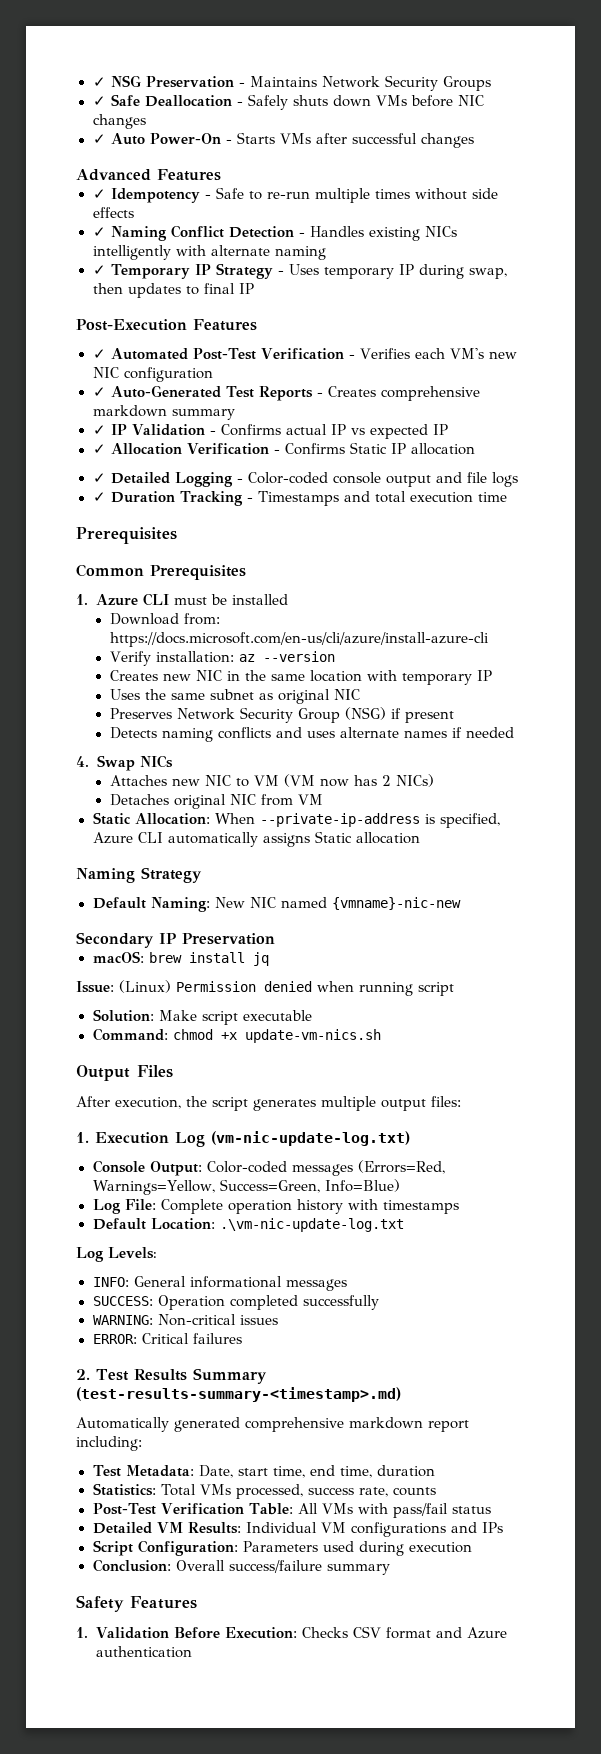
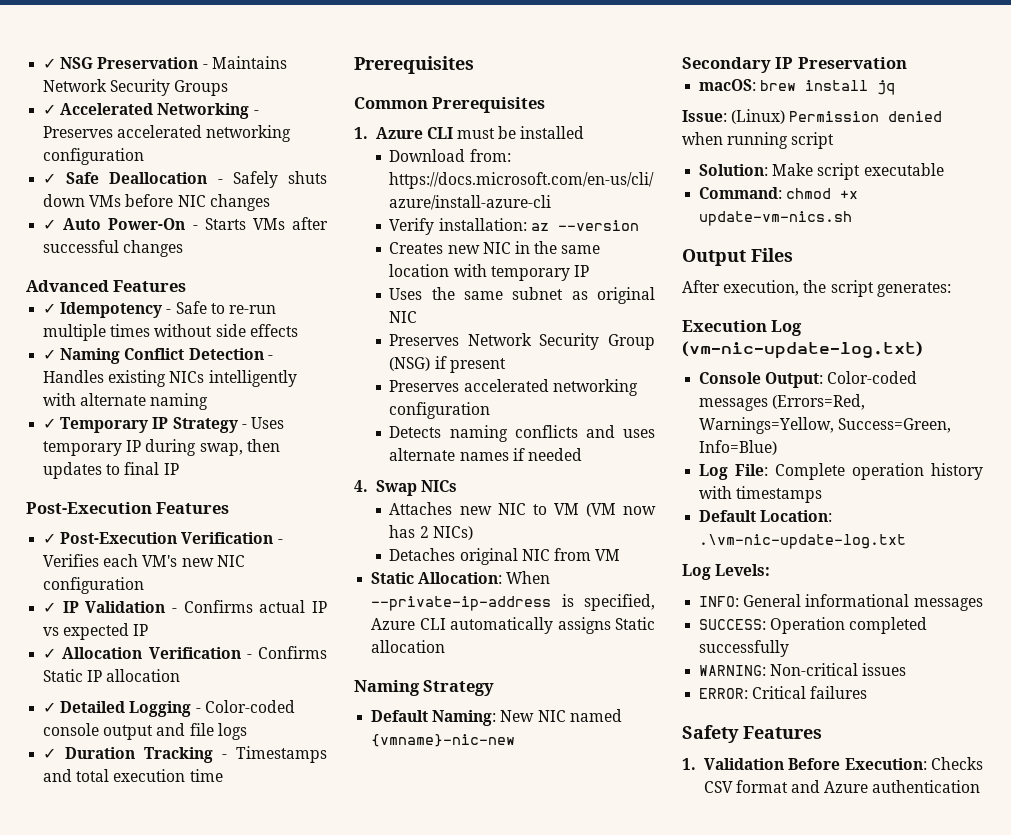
(491, 83) none -> [43,103,259,119] [43,125,292,142] [43,148,145,165] // ✓ Accelerated Networking - Preserves accelerated networking configuration
[110,348,257,360] Automated Post-Test -> [60,532,178,544] Post-Execution
[92,385,481,401] [92,405,235,420] // ✓ Auto-Generated Test Reports - Creates comprehensive markdown summary -> (145, 585) none
(454, 717) none -> [389,379,638,396] [389,402,491,419] // Preserves accelerated networking configuration
[253,1096,461,1111] [76,1132,89,1143] generates multiple output files: // 1. -> [876,282,951,297] generates: //
[76,1368,267,1384] [76,1387,401,1402] [76,1417,469,1432] [76,1436,142,1451] [92,1465,436,1478] [92,1483,437,1499] [92,1503,492,1518] [92,1522,503,1537] [92,1540,472,1556] [92,1559,390,1575] // 2. Test Results Summary (test-results-summary-<timestamp>.md) // Automatically generated comprehensive markdown report including: // Test Metadata: Date, start time, end time, duration // Statistics: Total VMs processed, success rate, counts // Post-Test Verification Table: All VMs with pass/fail status // Detailed VM Results: Individual VM configurations and IPs // Script Configuration: Parameters used during execution // Conclusion: Overall success/failure summary -> (868, 692) none

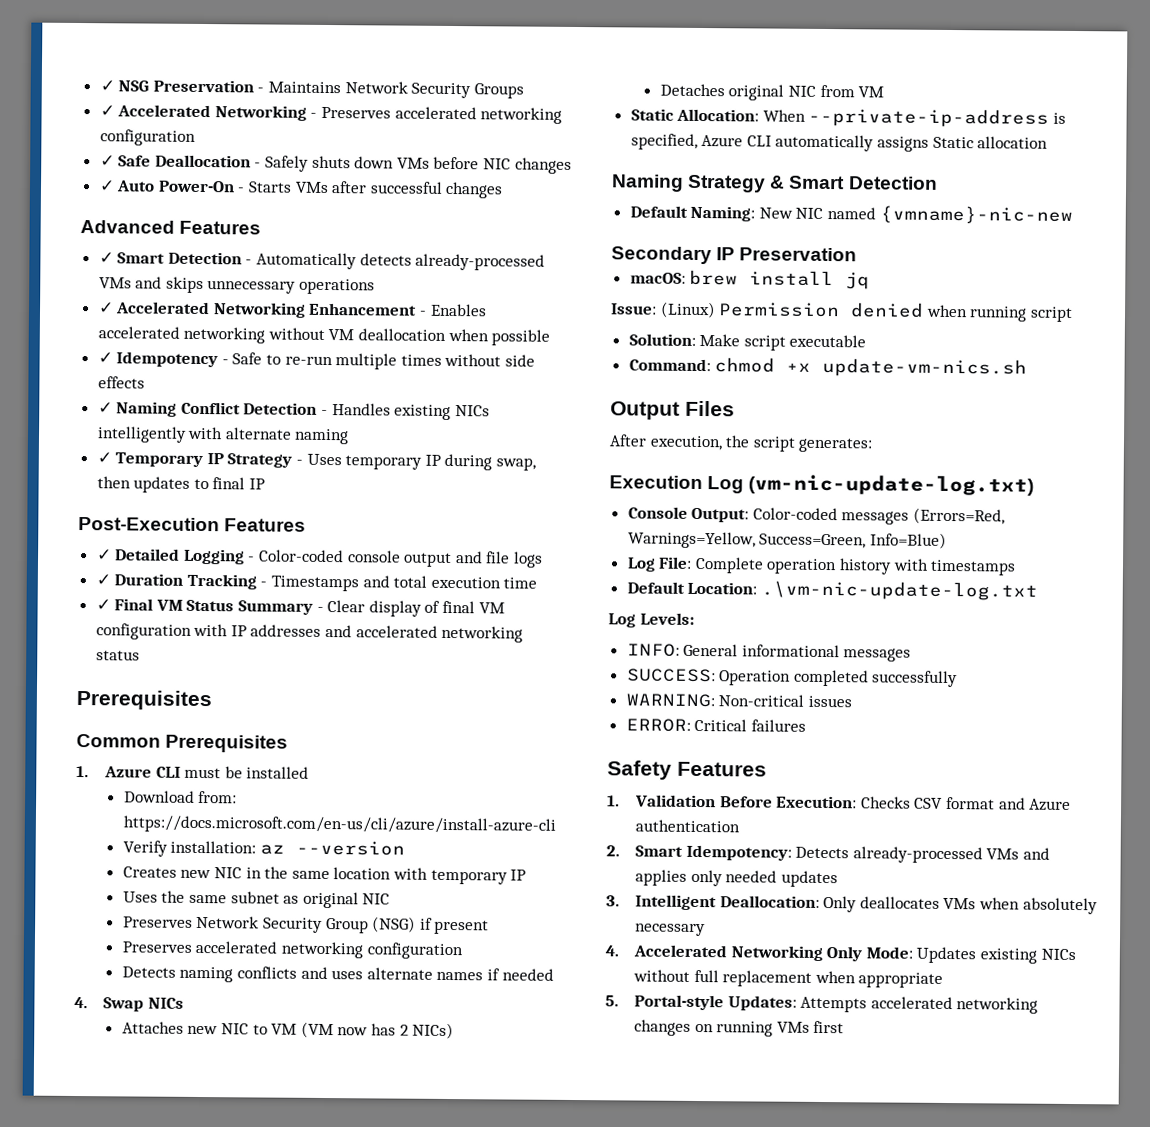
(187, 286) none -> [98,251,546,271] [98,276,376,295] [97,301,487,318] [97,326,551,346] // ✓ Smart Detection - Automatically detects already-processed VMs and skips unnecessary operations // ✓ Accelerated Networking Enhancement - Enables accelerated networking without VM deallocation when possible
[43,532,283,544] [43,554,245,567] [43,577,145,594] [43,600,327,613] [43,623,149,640] [43,646,327,659] [43,669,181,682] // ✓ Post-Execution Verification - Verifies each VM's new NIC configuration // ✓ IP Validation - Confirms actual IP vs expected IP // ✓ Allocation Verification - Confirms Static IP allocation -> (307, 525) none
(223, 775) none -> [95,598,505,617] [95,623,524,643] [95,650,140,661] // ✓ Final VM Status Summary - Clear display of final VM configuration with IP addresses and accelerated networking status
(495, 688) none -> [770,175,938,190] & Smart Detection
(981, 786) none -> [606,844,1051,864] [635,869,838,888] [606,894,1098,915] [635,923,707,937] [605,944,1076,964] [633,969,944,988] [605,994,1039,1014] [634,1019,845,1037] // 2. Smart Idempotency: Detects already-processed VMs and applies only needed updates // 3. Intelligent Deallocation: Only deallocates VMs when absolutely necessary // 4. Accelerated Networking Only Mode: Updates existing NICs without full replacement when appropriate // 5. Portal-style Updates: Attempts accelerated networking changes on running VMs first

